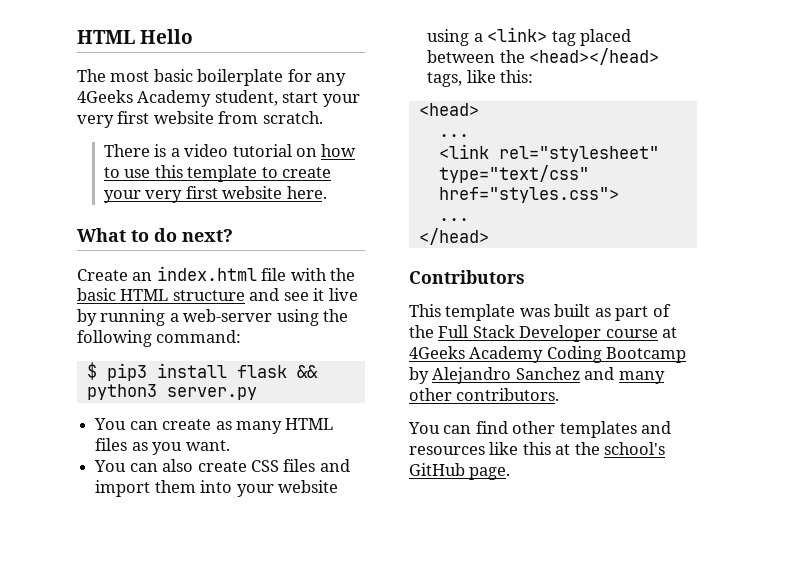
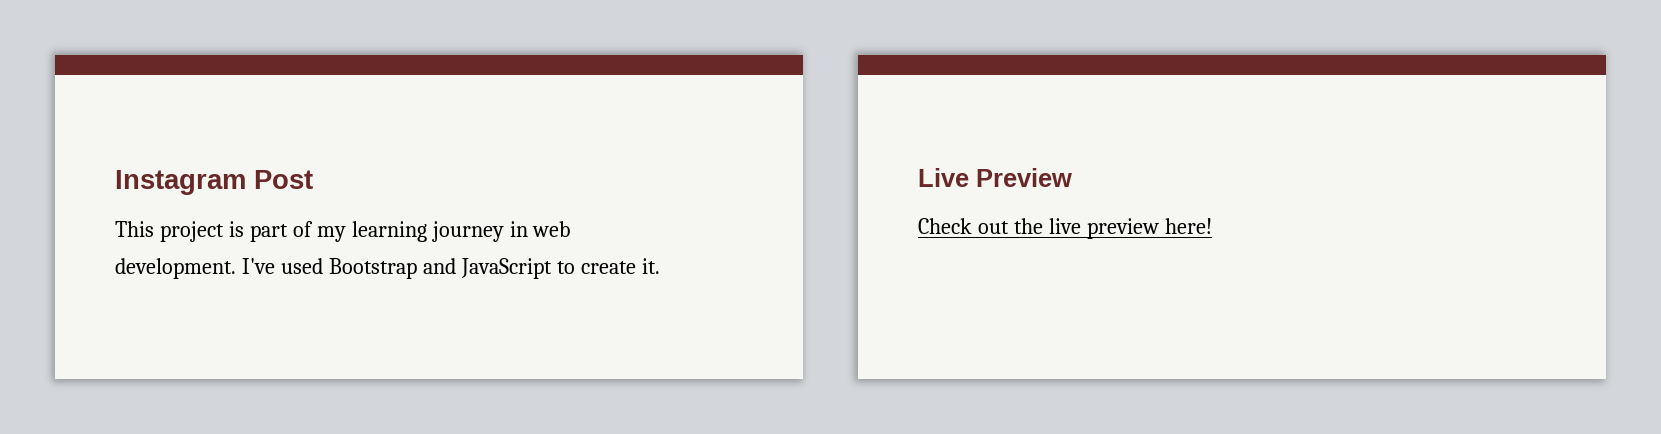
[77,29,194,44] [77,69,347,86] [77,90,360,107] [77,111,323,128] [103,144,357,157] [103,165,331,182] [103,186,327,203] [77,228,233,242] [77,266,356,281] [77,288,358,301] [77,309,349,326] [77,330,242,347] [86,362,318,381] [86,384,257,400] [94,418,334,434] [95,438,230,455] [94,459,350,472] [95,480,338,497] [427,27,631,46] [427,48,660,65] [427,70,534,87] [418,103,479,116] [438,134,469,137] [438,144,659,162] [438,165,589,183] [438,187,619,203] [438,218,469,221] [418,228,489,245] [409,270,525,284] [409,304,671,321] [409,325,678,342] [409,346,687,363] [409,367,665,384] [409,388,560,401] [408,421,672,438] [409,442,666,455] [409,463,511,480] HTML Hello // The most basic boilerplate for any 4Geeks Academy student, start your very first website from scratch. // There is a video tutorial on how to use this template to create your very first website here. // What to do next? // Create an index.html file with the basic HTML structure and see it live by running a web-server using the following command: // $ pip3 install flask && python3 server.py // You can create as many HTML files as you want. // You can also create CSS files and import them into your website using a <link> tag placed between the <head></head> tags, like this: // <head> // ... // <link rel="stylesheet" type="text/css" href="styles.css"> // ... // </head> // Contributors // This template was built as part of the Full Stack Developer course at 4Geeks Academy Coding Bootcamp by Alejandro Sanchez and many other contributors. // You can find other templates and resources like this at the school's GitHub page. -> [115,170,313,195] [115,221,571,242] [115,258,660,279] [918,168,1072,187] [918,218,1212,239] Instagram Post // This project is part of my learning journey in web development. I've used Bootstrap and JavaScript to create it. // Live Preview // Check out the live preview here!

